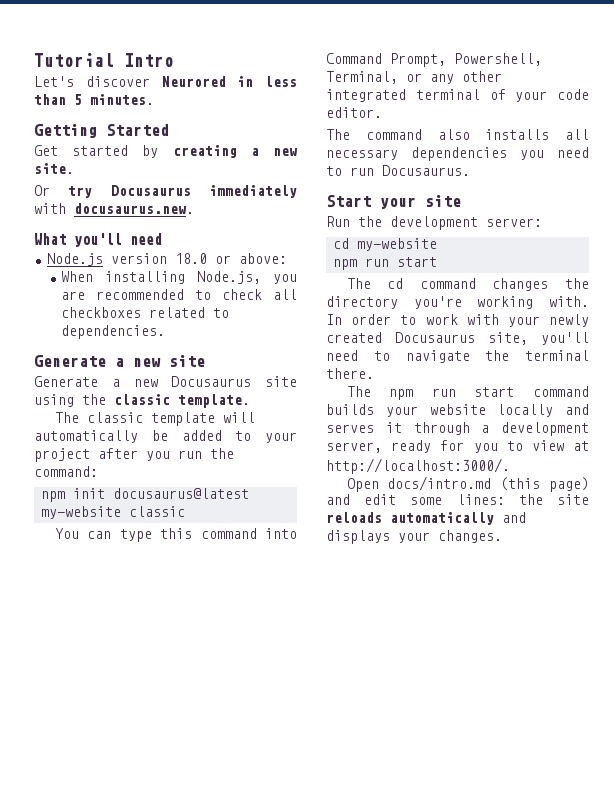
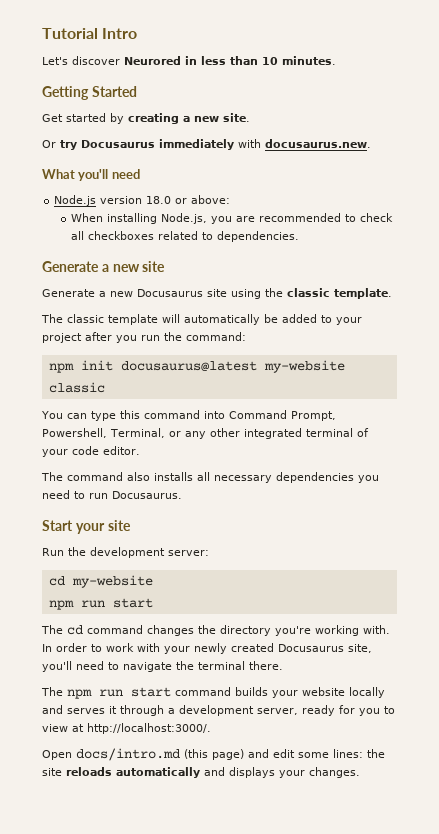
[74,94,82,105] 5 -> [262,57,278,65] 10

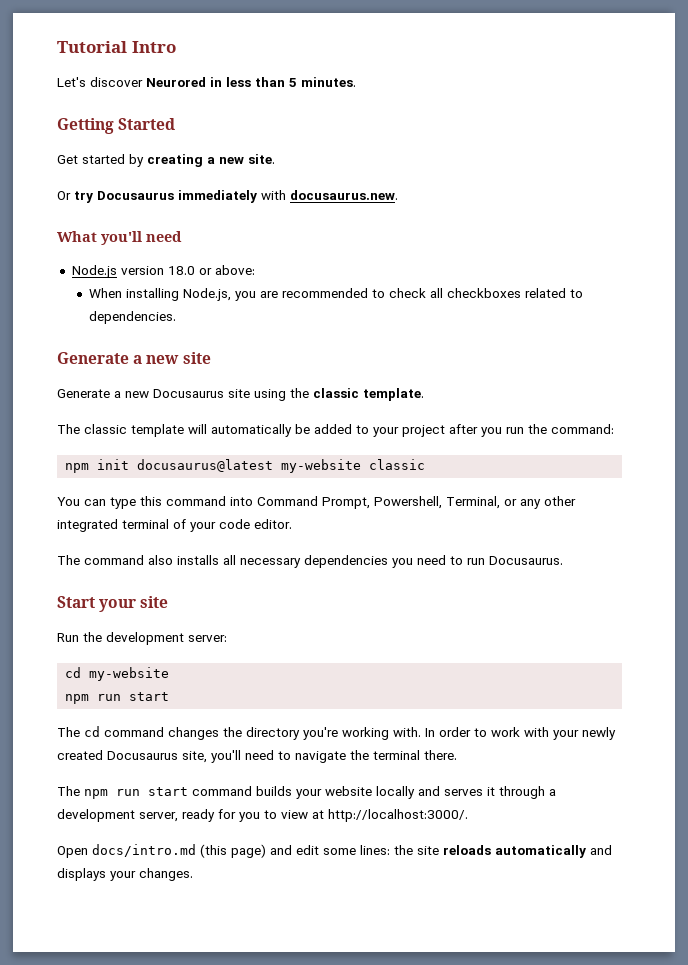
[262,57,278,65] 10 -> [289,78,297,87] 5

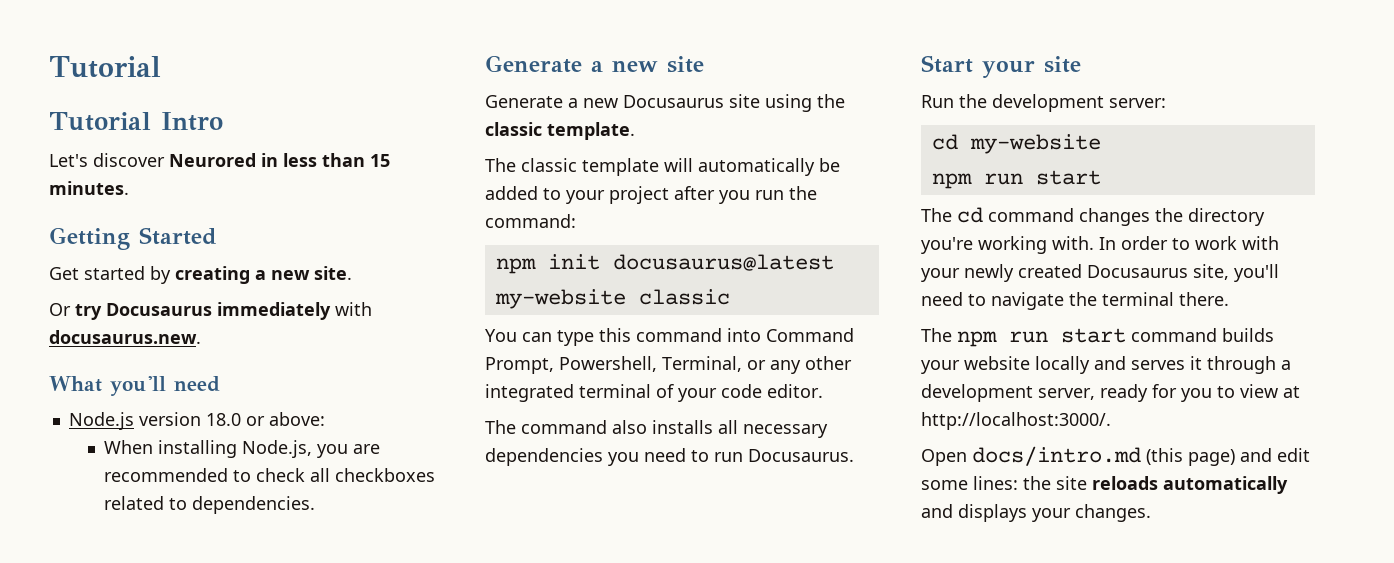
[57,41,127,53] Tutorial -> [49,56,161,78] [49,112,151,131] Tutorial // Tutorial
[289,78,297,87] 5 -> [370,154,390,167] 15

